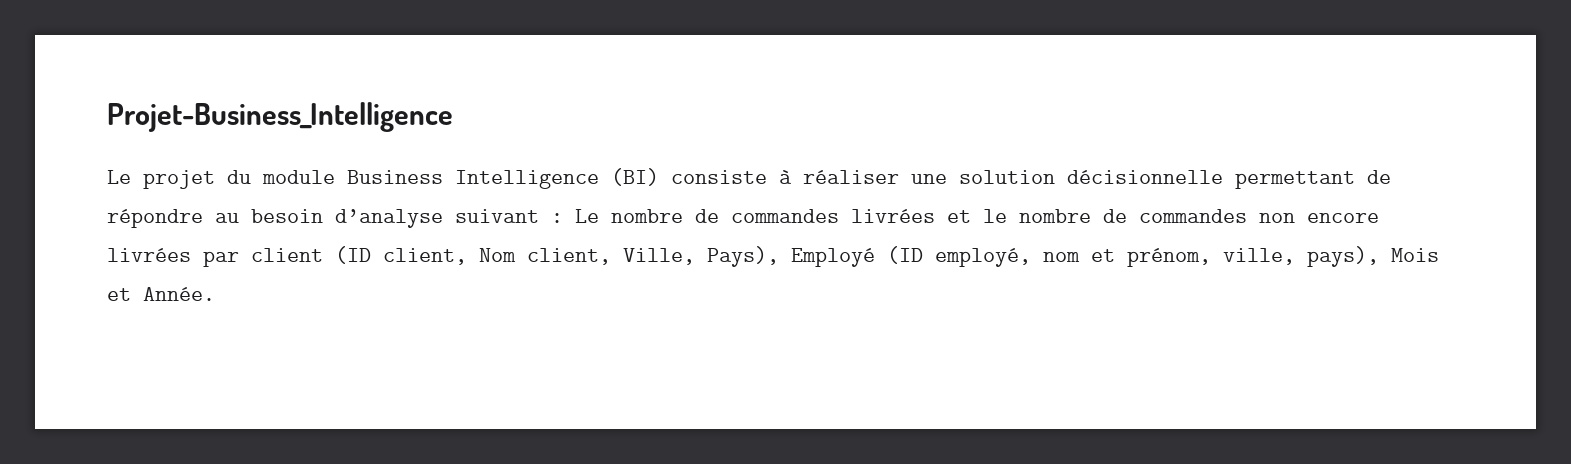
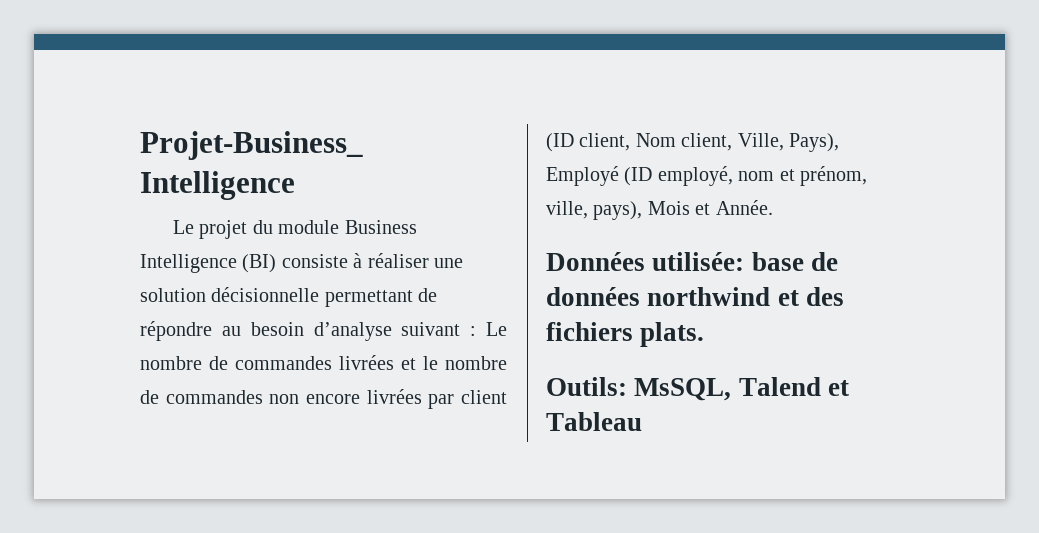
(215, 294) none -> [546,252,838,271] [546,287,844,306] [546,322,705,347] [546,377,849,401] [546,412,642,431] // Données utilisée: base de données northwind et des fichiers plats. // Outils: MsSQL, Talend et Tableau

